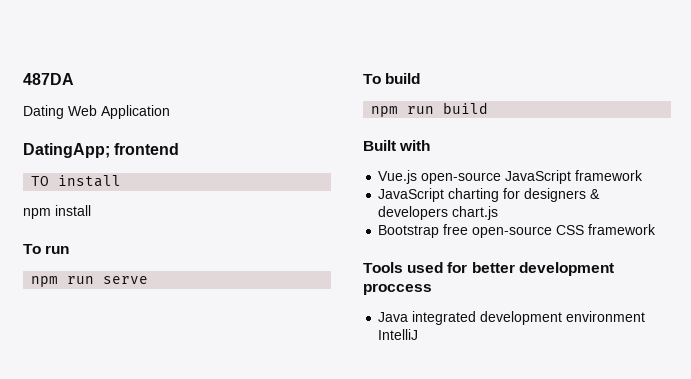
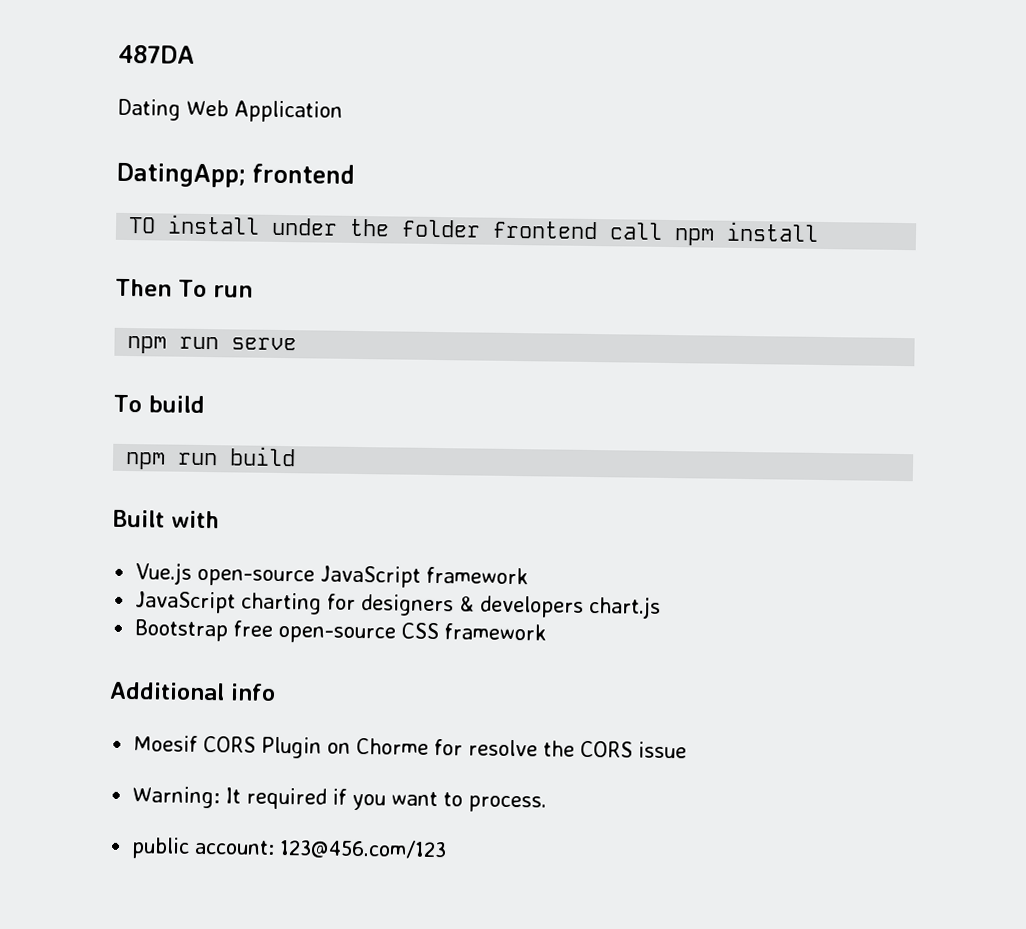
(122, 181) // -> [271,217,664,240] under the folder frontend call
(91, 210) none -> [115,278,172,297] Then
[363,262,614,276] [363,283,432,295] [378,311,646,325] [378,329,419,340] Tools used for better development proccess // Java integrated development environment IntelliJ -> [109,681,276,701] [133,735,688,759] [132,786,548,813] [131,837,448,860] Additional info // Moesif CORS Plugin on Chorme for resolve the CORS issue // Warning: It required if you want to process. // public account: 123@456.com/123

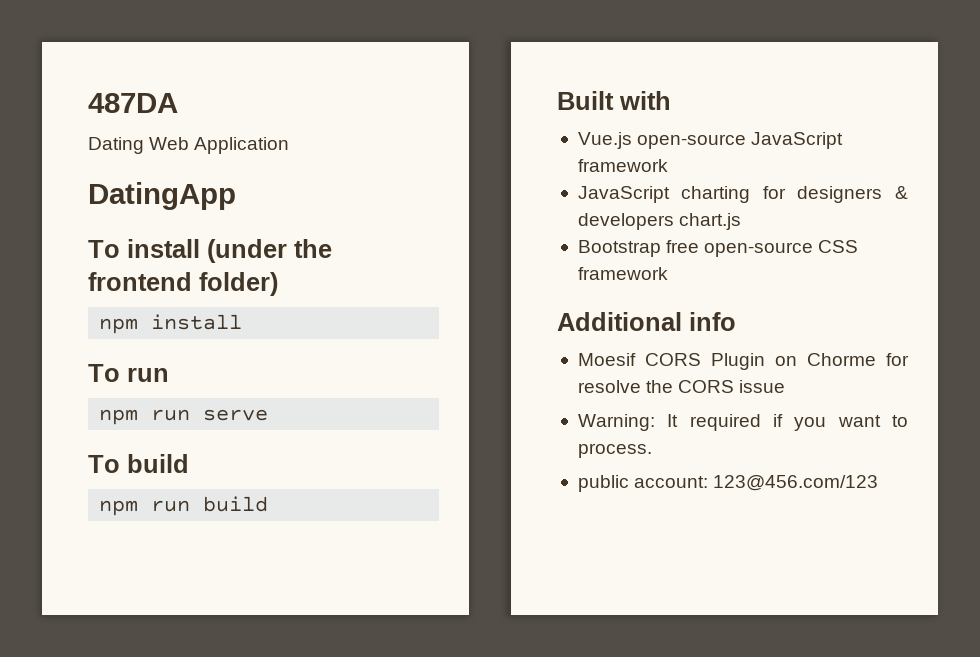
[116,162,355,188] [128,214,664,240] DatingApp; frontend // TO install under the folder frontend call -> [88,182,236,210] [88,239,332,263] [88,272,278,296] DatingApp // To install (under the frontend folder) //
[115,278,172,297] Then -> (243, 322) none

